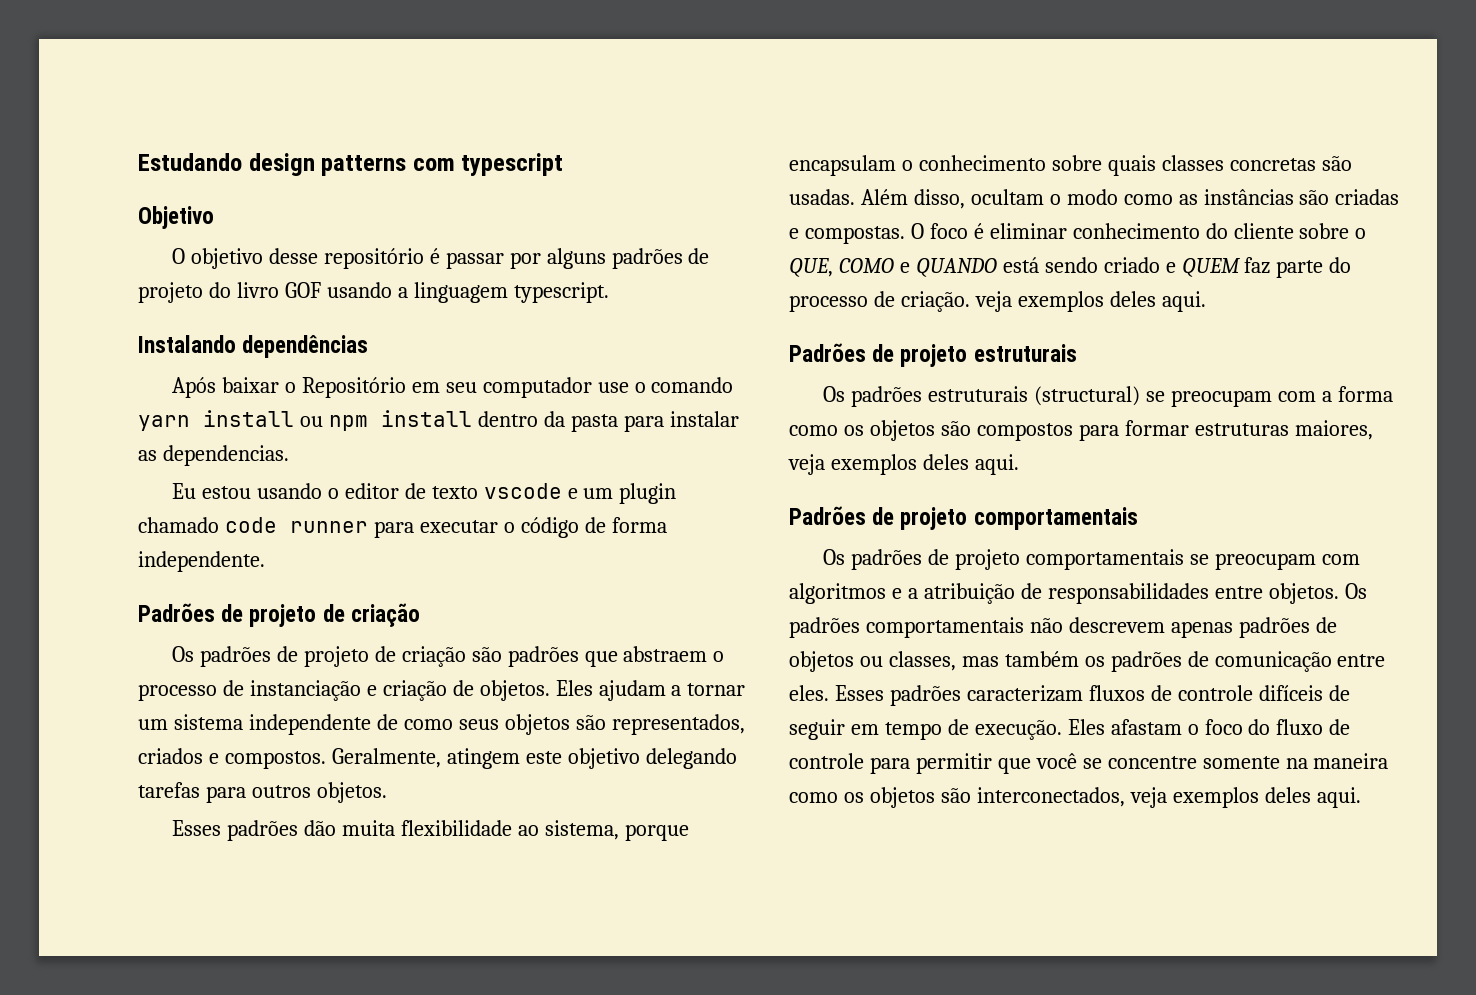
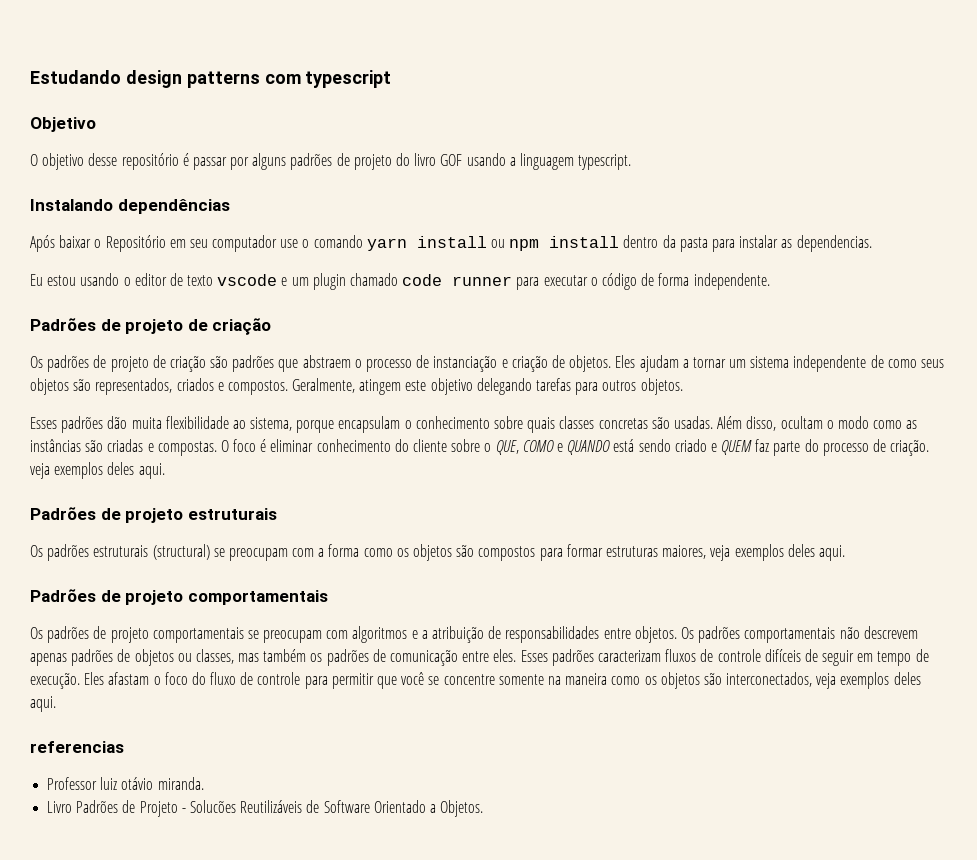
(1361, 797) none -> [30,741,124,753] [47,777,204,790] [47,800,484,817] // referencias // Professor luiz otávio miranda. // Livro Padrões de Projeto - Solucões Reutilizáveis de Software Orientado a Objetos.

